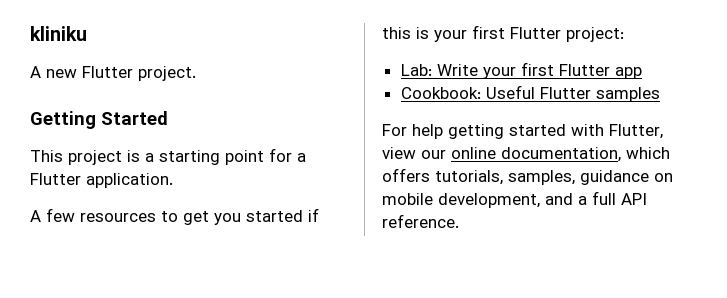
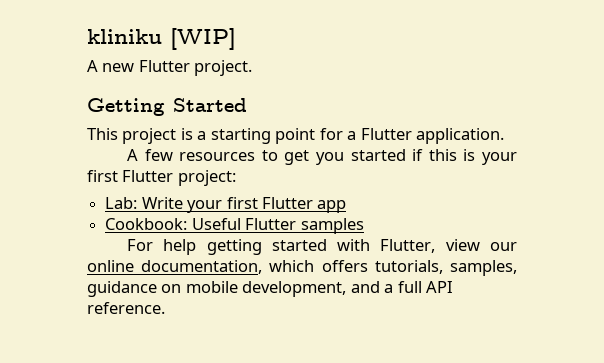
(87, 33) none -> [170,28,236,50] [WIP]

